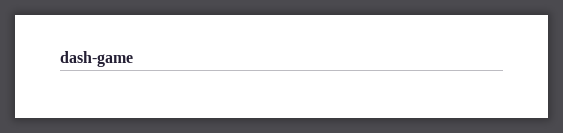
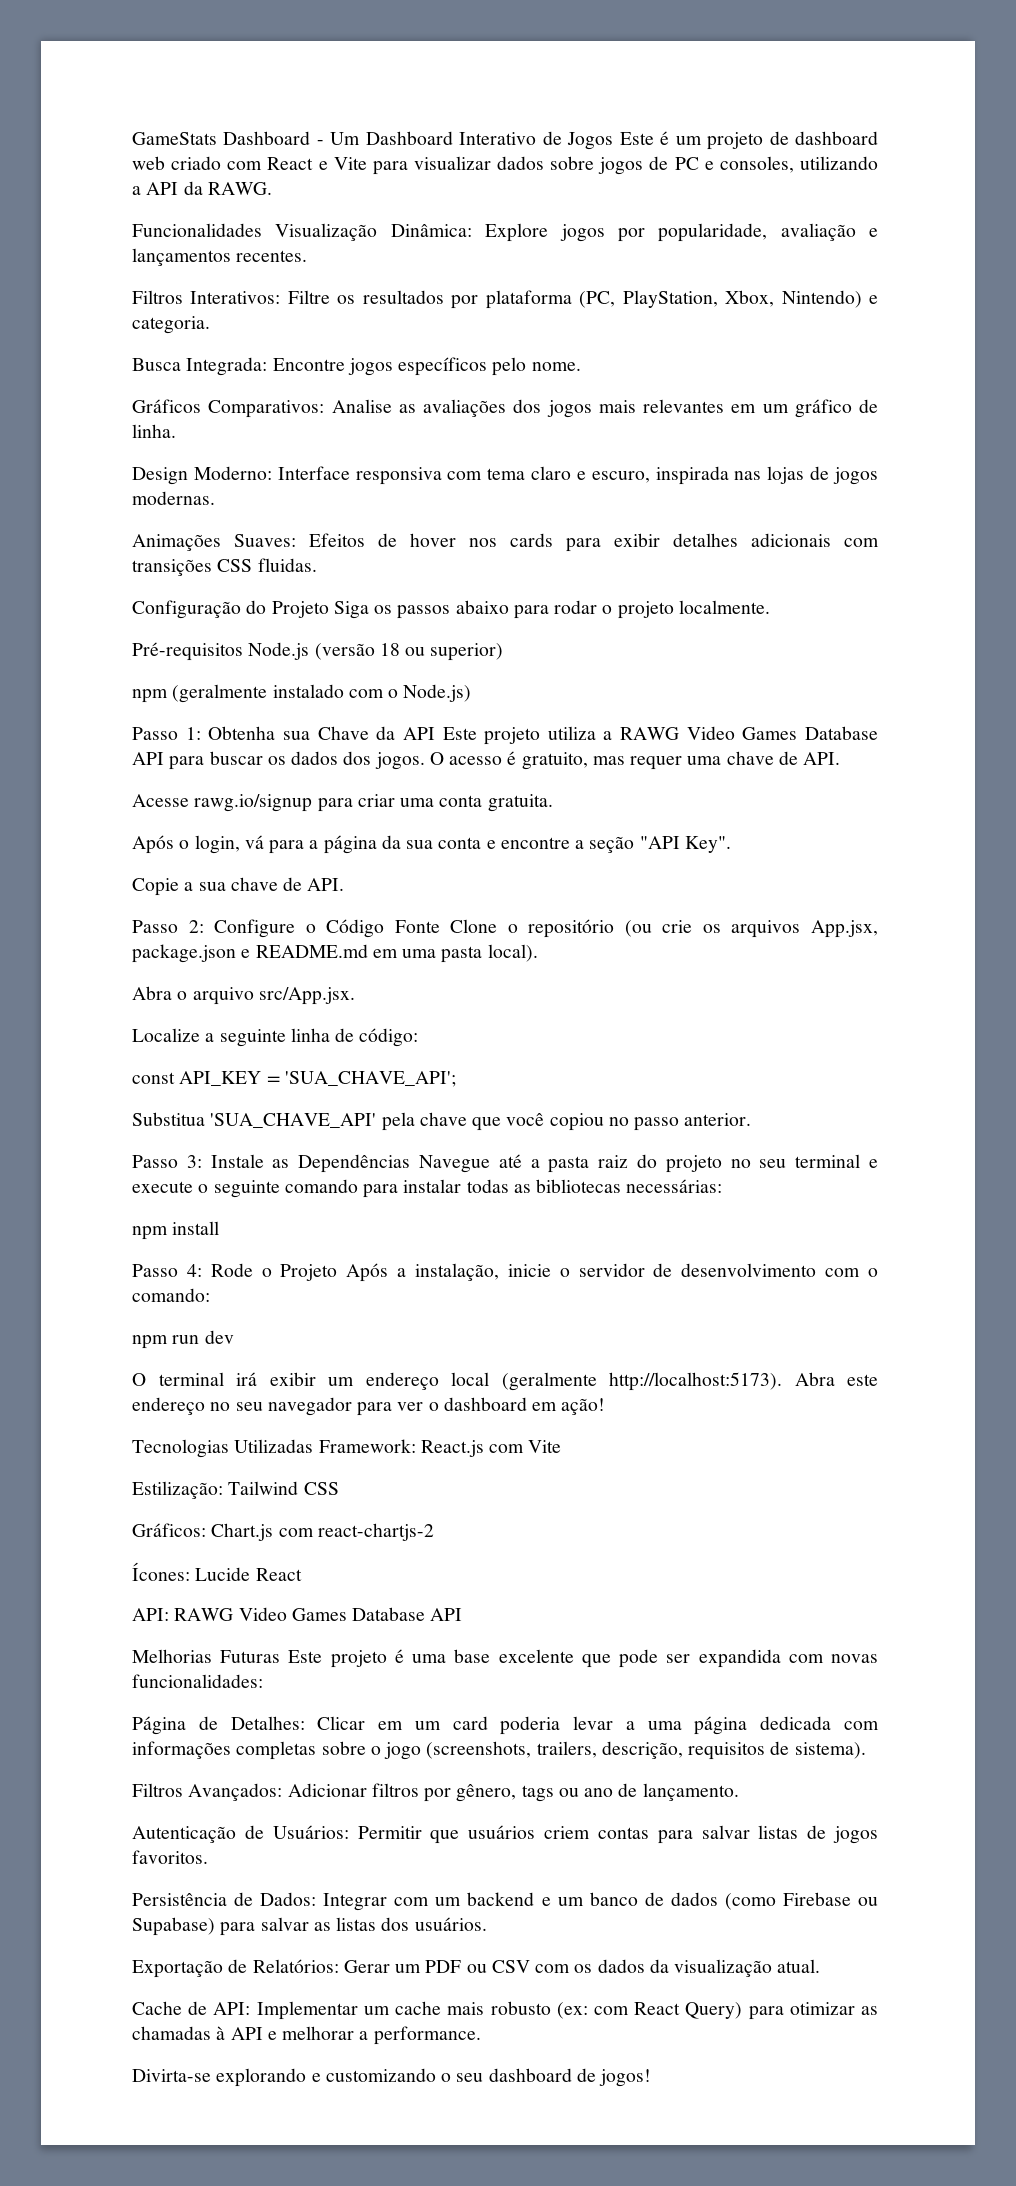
[60,51,133,67] dash-game -> [132,131,878,150] [132,156,878,175] [132,181,272,195] [132,223,878,242] [132,248,308,266] [132,290,879,309] [132,316,210,334] [132,357,581,376] [132,399,878,418] [132,424,176,438] [132,466,878,485] [132,491,215,505] [132,533,879,552] [132,558,317,576] [132,600,770,619] [132,642,504,661] [132,684,472,703] [132,726,878,745] [132,751,841,770] [132,794,553,812] [132,835,731,854] [132,877,345,896] [132,919,878,938] [132,944,538,963] [132,986,355,1005] [132,1028,419,1047] [132,1071,456,1087] [132,1112,752,1131] [132,1154,878,1173] [132,1179,723,1198] [132,1221,220,1240] [132,1263,878,1282] [132,1288,210,1302] [132,1330,234,1349] [132,1372,878,1391] [132,1397,606,1416] [132,1439,562,1458] [132,1481,339,1499] [132,1523,434,1541] [132,1562,302,1581] [132,1607,463,1621] [132,1649,879,1668] [132,1674,263,1688] [132,1716,879,1735] [132,1741,866,1760] [132,1783,739,1802] [132,1825,879,1844] [132,1850,208,1864] [132,1892,878,1911] [132,1917,487,1936] [132,1959,821,1978] [132,2001,878,2020] [132,2026,481,2045] [132,2068,652,2087] GameStats Dashboard - Um Dashboard Interativo de Jogos Este é um projeto de dashboard web criado com React e Vite para visualizar dados sobre jogos de PC e consoles, utilizando a API da RAWG. // Funcionalidades Visualização Dinâmica: Explore jogos por popularidade, avaliação e lançamentos recentes. // Filtros Interativos: Filtre os resultados por plataforma (PC, PlayStation, Xbox, Nintendo) e categoria. // Busca Integrada: Encontre jogos específicos pelo nome. // Gráficos Comparativos: Analise as avaliações dos jogos mais relevantes em um gráfico de linha. // Design Moderno: Interface responsiva com tema claro e escuro, inspirada nas lojas de jogos modernas. // Animações Suaves: Efeitos de hover nos cards para exibir detalhes adicionais com transições CSS fluidas. // Configuração do Projeto Siga os passos abaixo para rodar o projeto localmente. // Pré-requisitos Node.js (versão 18 ou superior) // npm (geralmente instalado com o Node.js) // Passo 1: Obtenha sua Chave da API Este projeto utiliza a RAWG Video Games Database API para buscar os dados dos jogos. O acesso é gratuito, mas requer uma chave de API. // Acesse rawg.io/signup para criar uma conta gratuita. // Após o login, vá para a página da sua conta e encontre a seção "API Key". // Copie a sua chave de API. // Passo 2: Configure o Código Fonte Clone o repositório (ou crie os arquivos App.jsx, package.json e README.md em uma pasta local). // Abra o arquivo src/App.jsx. // Localize a seguinte linha de código: // const API_KEY = 'SUA_CHAVE_API'; // Substitua 'SUA_CHAVE_API' pela chave que você copiou no passo anterior. // Passo 3: Instale as Dependências Navegue até a pasta raiz do projeto no seu terminal e execute o seguinte comando para instalar todas as bibliotecas necessárias: // npm install // Passo 4: Rode o Projeto Após a instalação, inicie o servidor de desenvolvimento com o comando: // npm run dev // O terminal irá exibir um endereço local (geralmente http://localhost:5173). Abra este endereço no seu navegador para ver o dashboard em ação! // Tecnologias Utilizadas Framework: React.js com Vite // Estilização: Tailwind CSS // Gráficos: Chart.js com react-chartjs-2 // Ícones: Lucide React // API: RAWG Video Games Database API // Melhorias Futuras Este projeto é uma base excelente que pode ser expandida com novas funcionalidades: // Página de Detalhes: Clicar em um card poderia levar a uma página dedicada com informações completas sobre o jogo (screenshots, trailers, descrição, requisitos de sistema). // Filtros Avançados: Adicionar filtros por gênero, tags ou ano de lançamento. // Autenticação de Usuários: Permitir que usuários criem contas para salvar listas de jogos favoritos. // Persistência de Dados: Integrar com um backend e um banco de dados (como Firebase ou Supabase) para salvar as listas dos usuários. // Exportação de Relatórios: Gerar um PDF ou CSV com os dados da visualização atual. // Cache de API: Implementar um cache mais robusto (ex: com React Query) para otimizar as chamadas à API e melhorar a performance. // Divirta-se explorando e customizando o seu dashboard de jogos!

